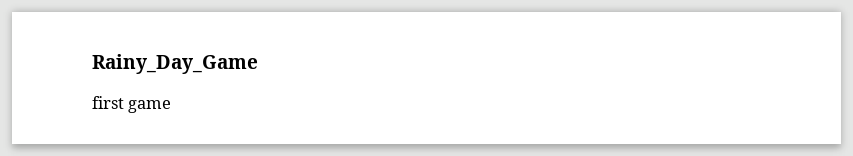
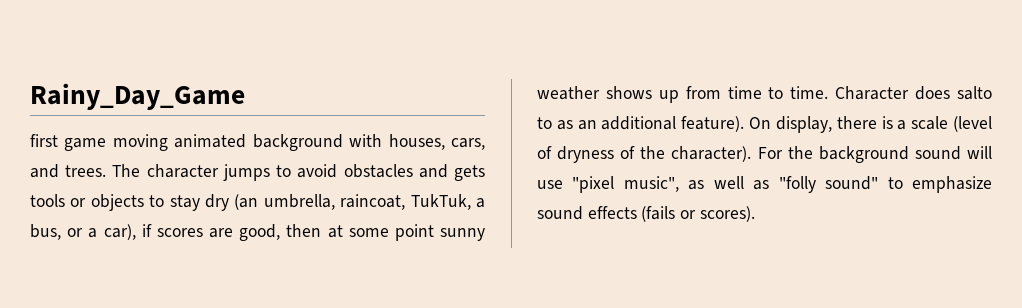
(172, 106) none -> [112,134,486,151] [30,164,486,181] [30,194,485,211] [30,224,486,241] [537,86,992,103] [537,116,992,133] [537,146,992,163] [537,176,993,193] [537,206,755,222] moving animated background with houses, cars, and trees. The character jumps to avoid obstacles and gets tools or objects to stay dry (an umbrella, raincoat, TukTuk, a bus, or a car), if scores are good, then at some point sunny weather shows up from time to time. Character does salto to as an additional feature). On display, there is a scale (level of dryness of the character). For the background sound will use "pixel music", as well as "folly sound" to emphasize sound effects (fails or scores).

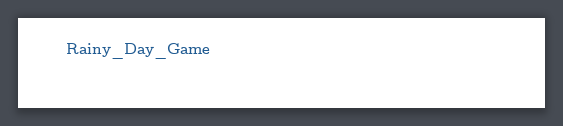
[30,134,486,151] [30,164,486,181] [30,194,485,211] [30,224,486,241] [537,86,992,103] [537,116,992,133] [537,146,992,163] [537,176,993,193] [537,206,755,222] // first game moving animated background with houses, cars, and trees. The character jumps to avoid obstacles and gets tools or objects to stay dry (an umbrella, raincoat, TukTuk, a bus, or a car), if scores are good, then at some point sunny weather shows up from time to time. Character does salto to as an additional feature). On display, there is a scale (level of dryness of the character). For the background sound will use "pixel music", as well as "folly sound" to emphasize sound effects (fails or scores). -> (210, 51) none

